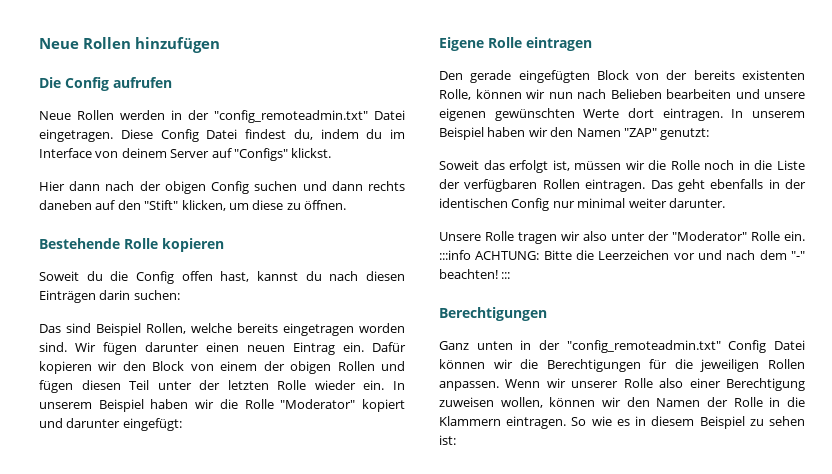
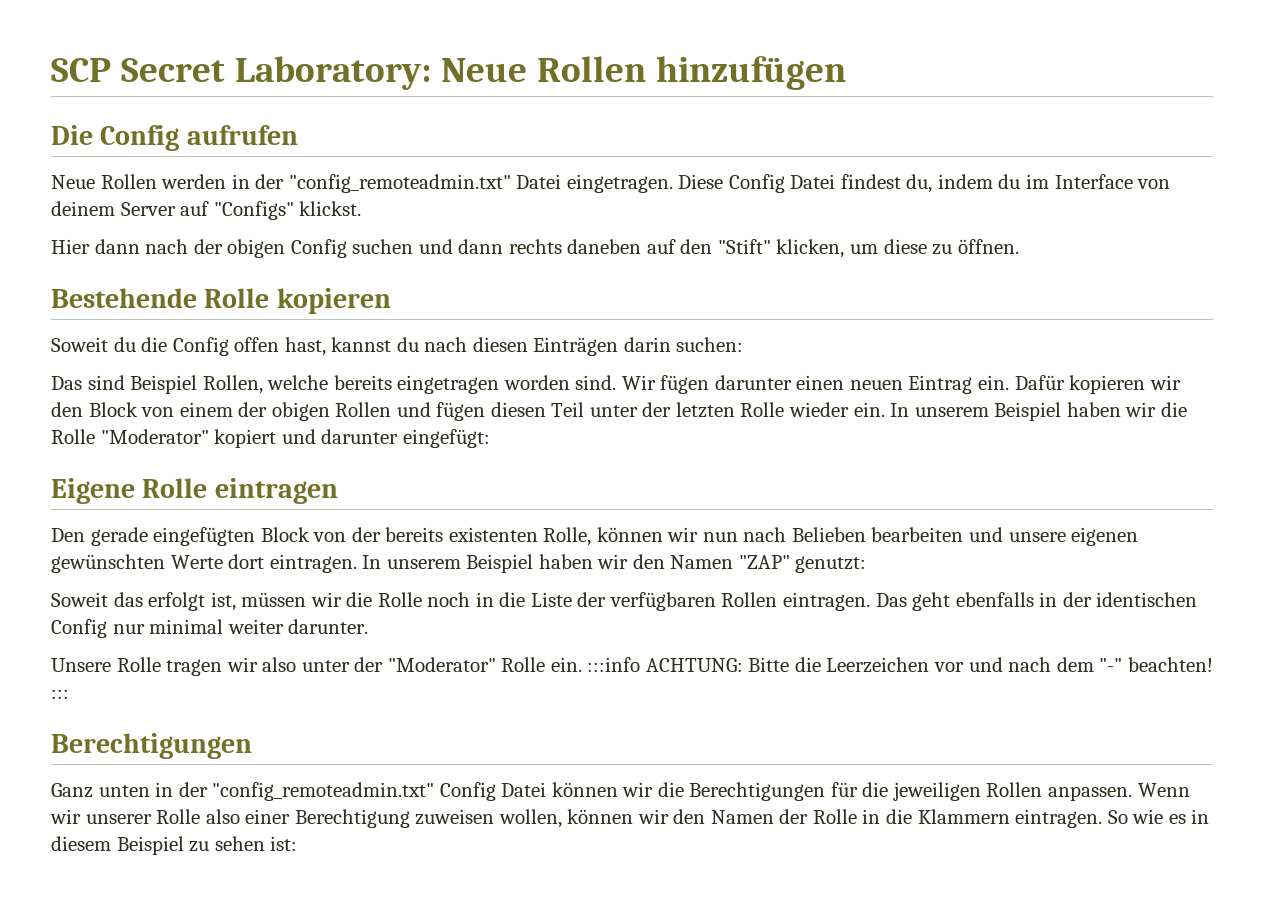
(39, 43) none -> [51,56,431,90] SCP Secret Laboratory:

